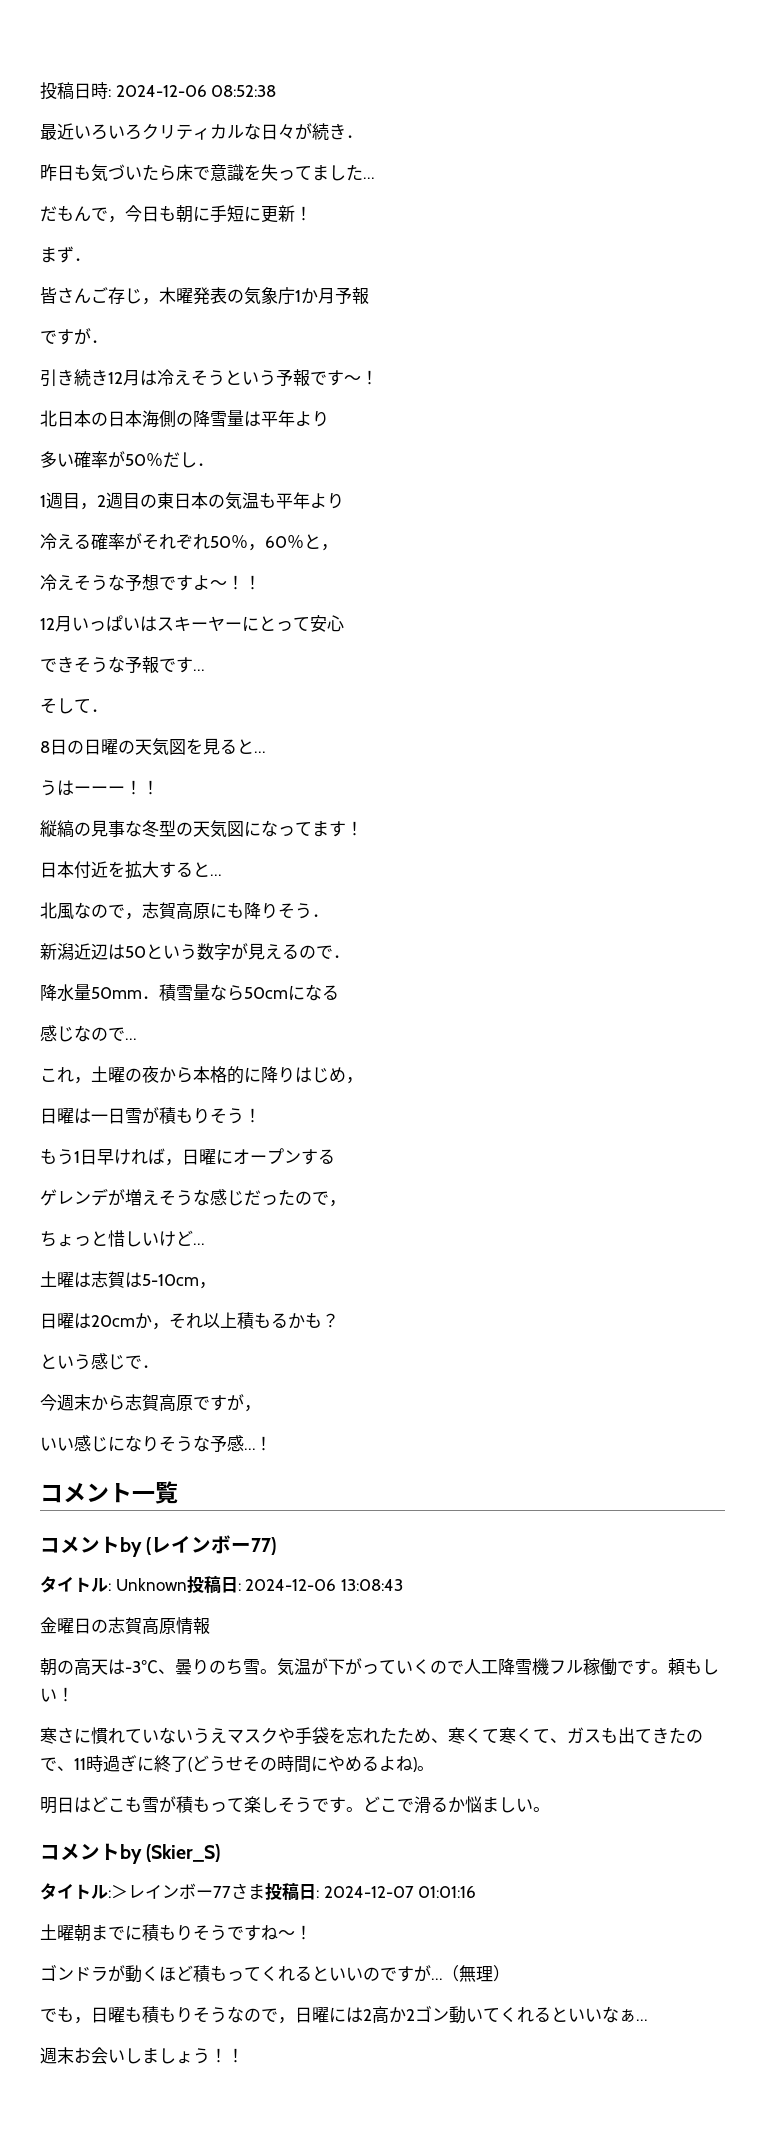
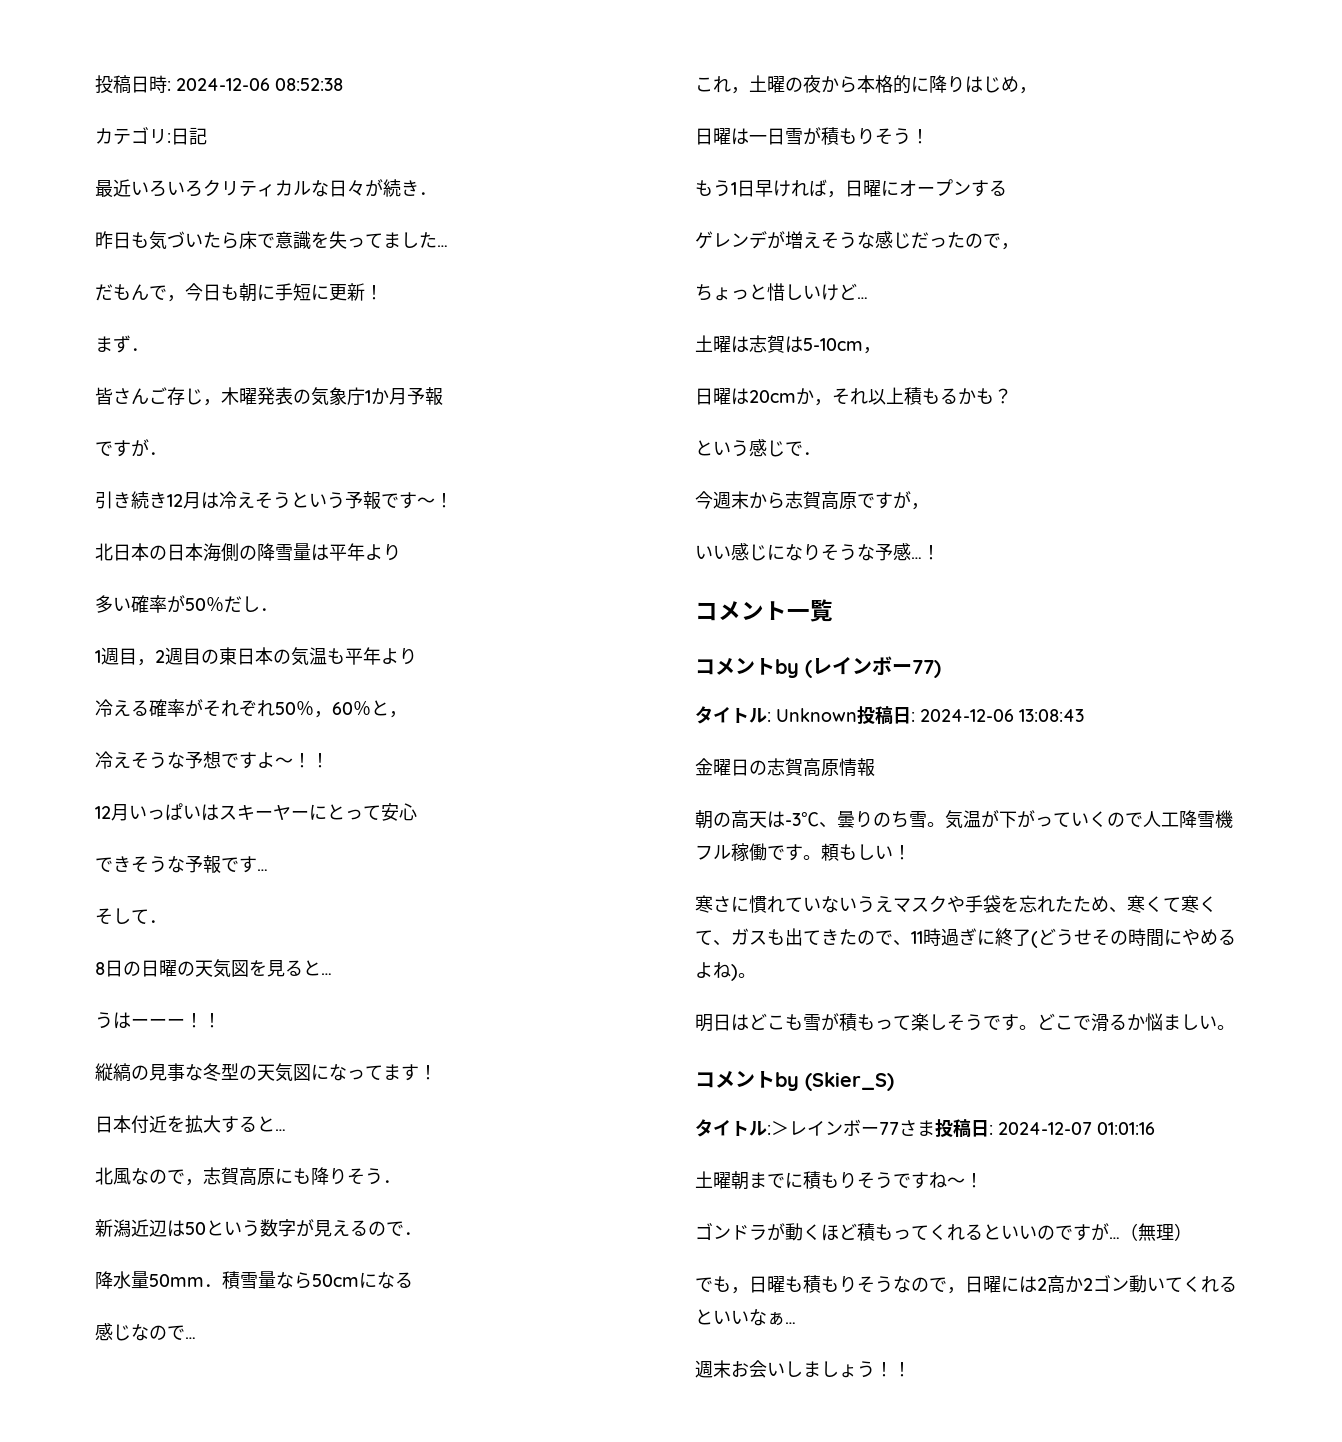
(277, 91) none -> [95,127,207,145] // カテゴリ:日記

